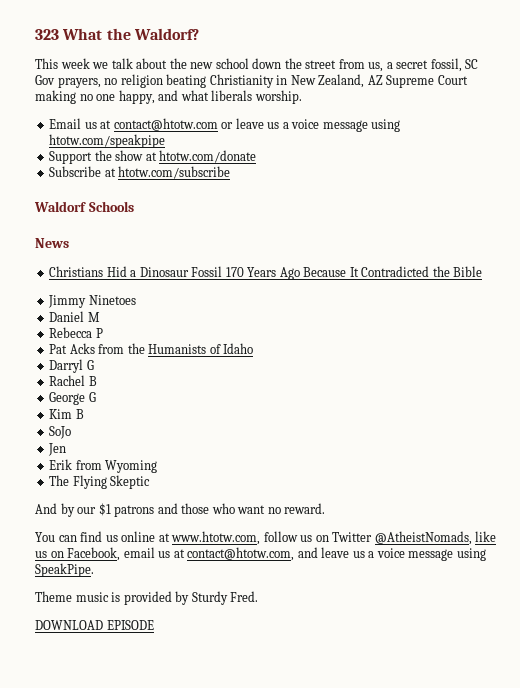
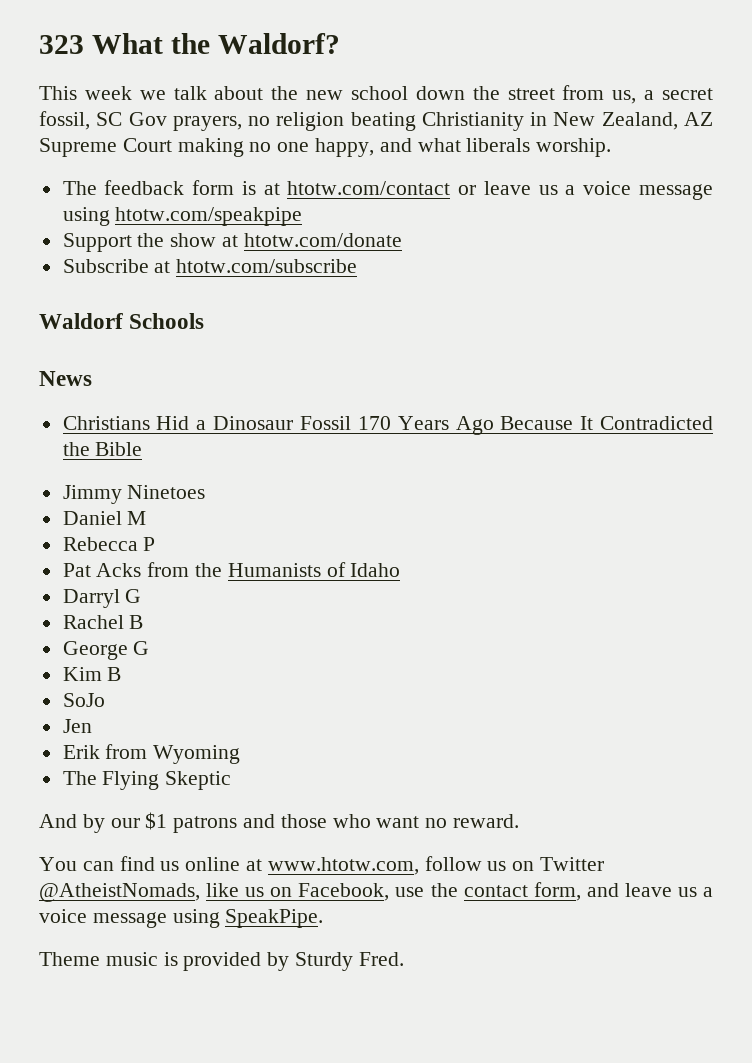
[49,118,218,131] Email us at contact@htotw.com -> [62,180,451,195] The feedback form is at htotw.com/contact
[123,547,295,561] email us at contact@htotw.com, -> [395,882,581,901] use the contact form,
[35,620,154,630] // DOWNLOAD EPISODE -> (404, 959) none

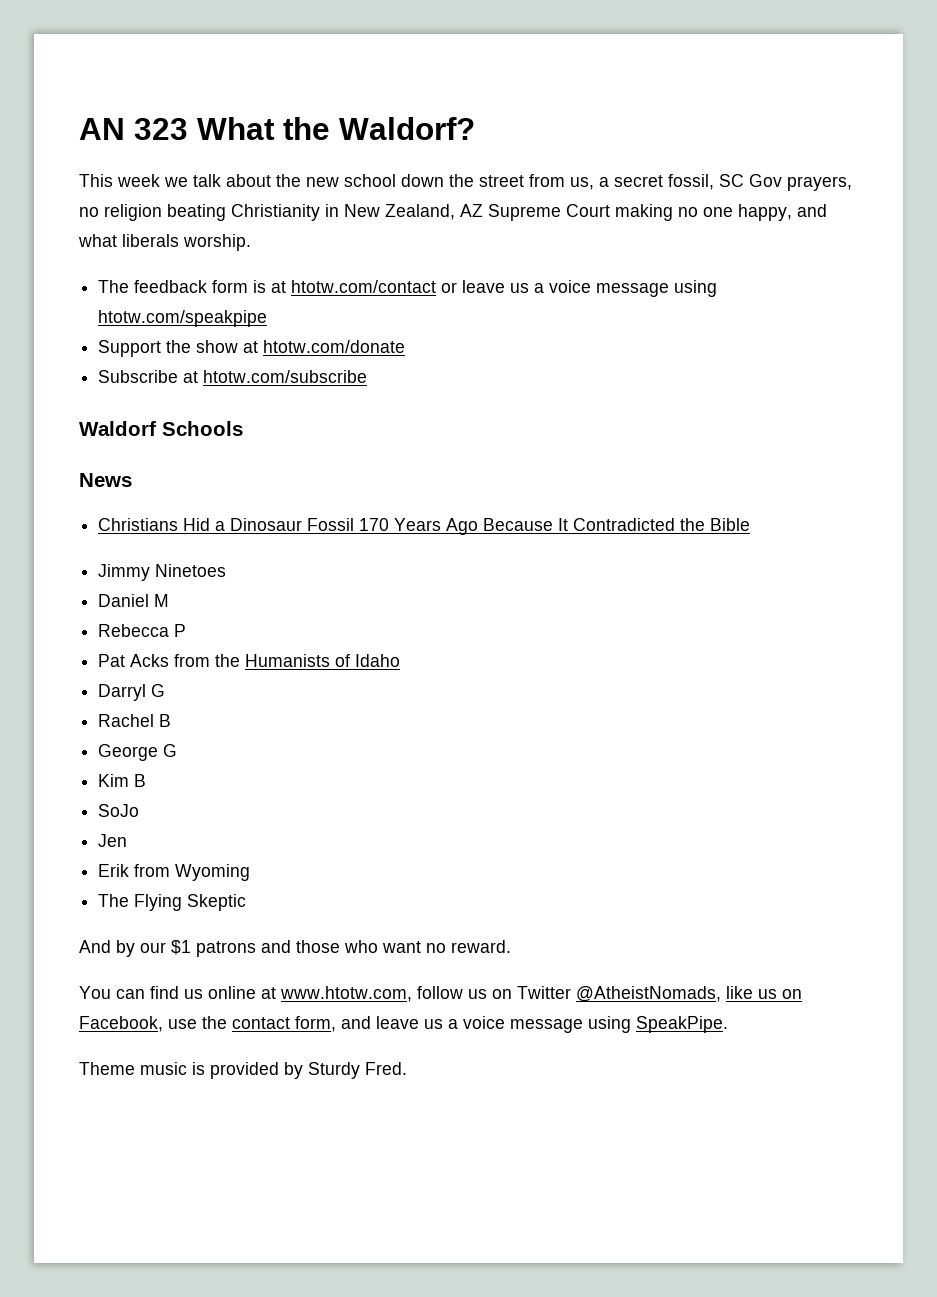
(39, 44) none -> [79,118,125,140] AN

